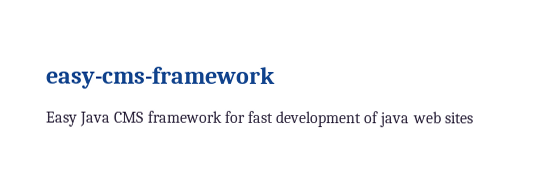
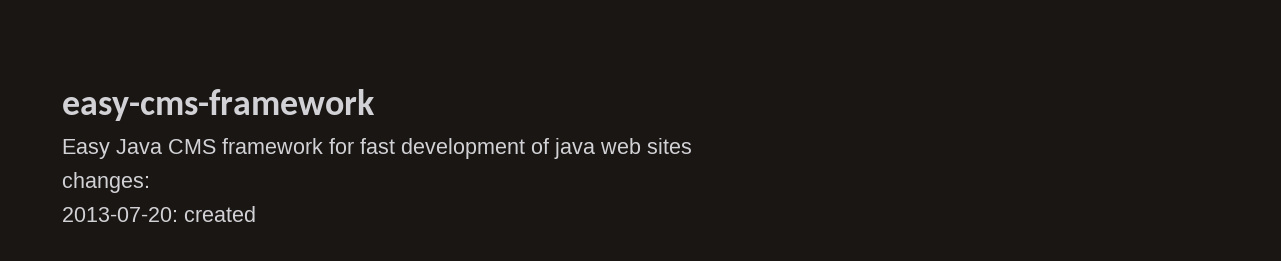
(473, 118) none -> [62,172,150,193] [62,206,256,222] // changes: // 2013-07-20: created

